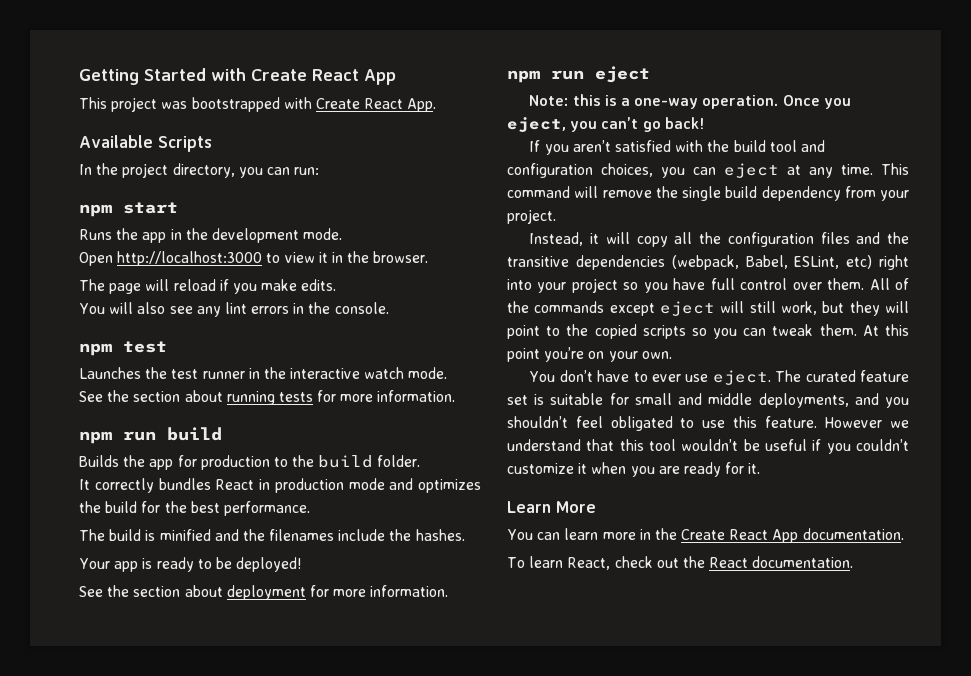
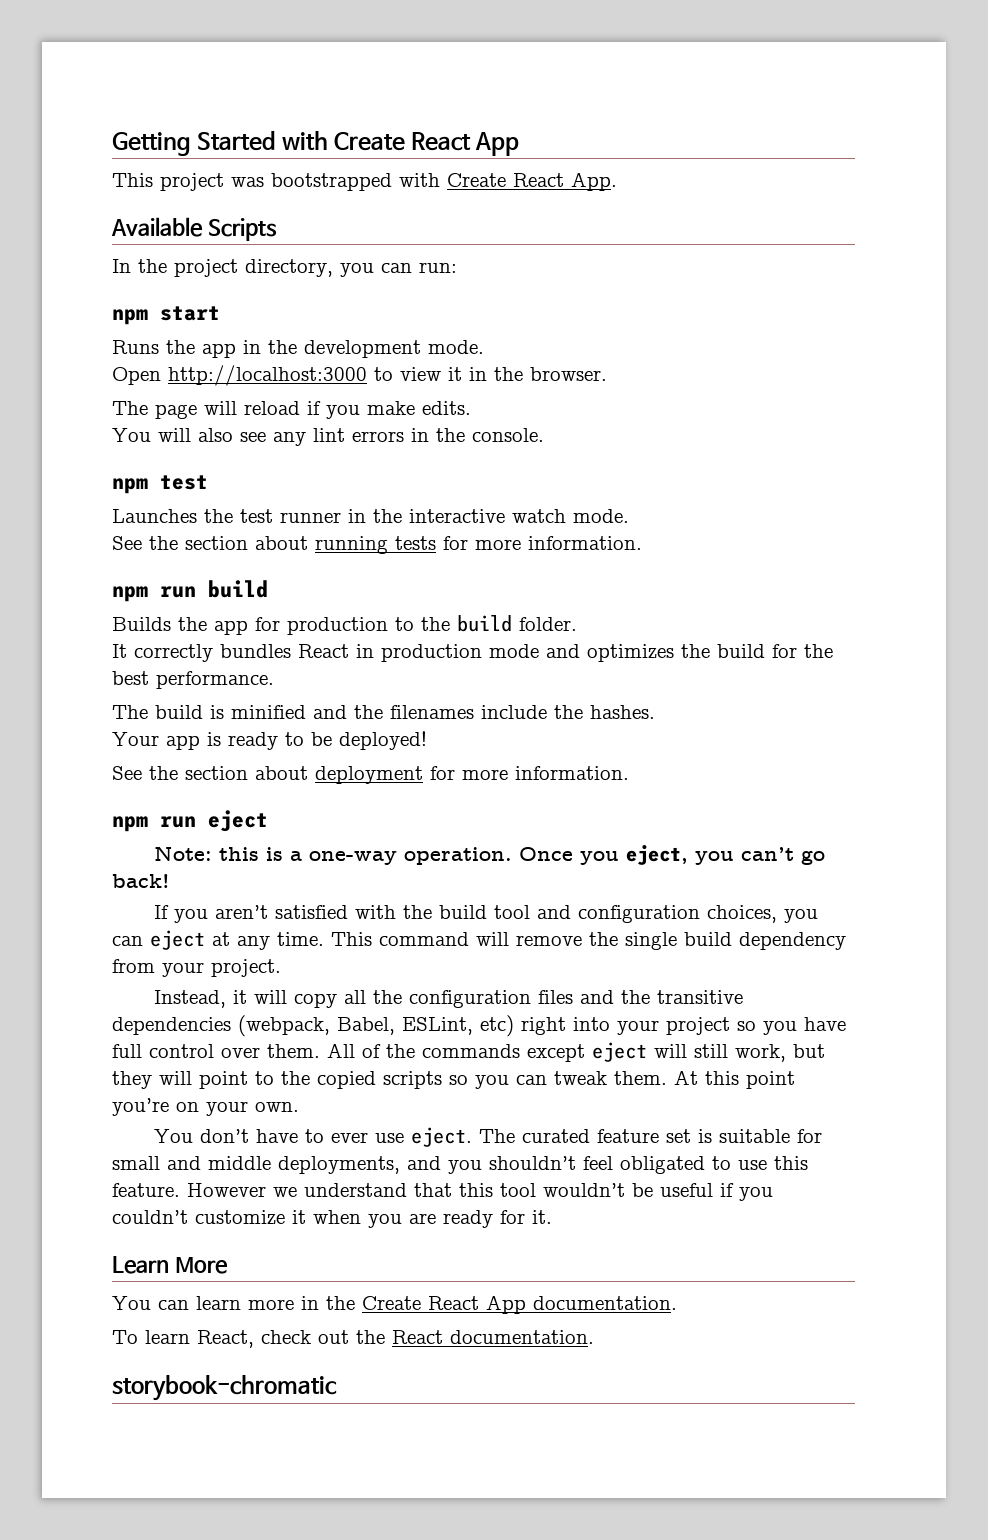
(854, 562) none -> [112,1375,337,1401] // storybook-chromatic

